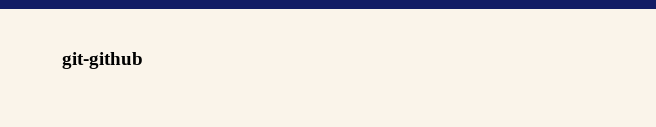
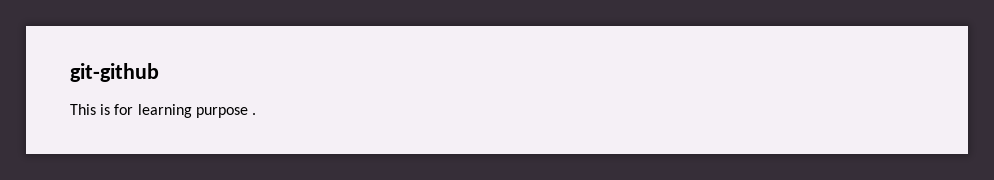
(143, 60) none -> [70,104,256,118] // This is for learning purpose .

